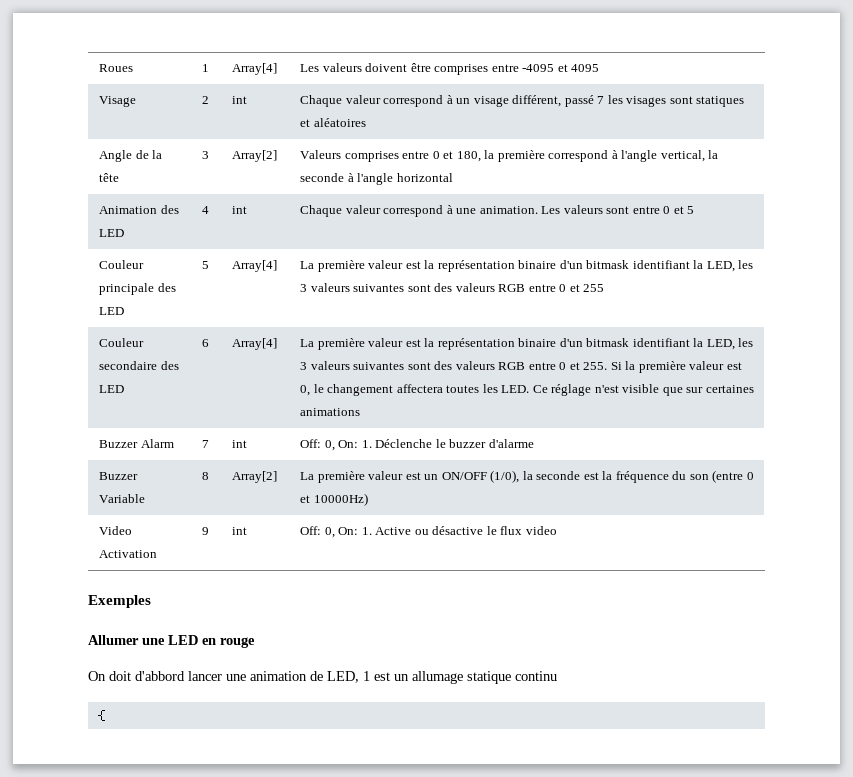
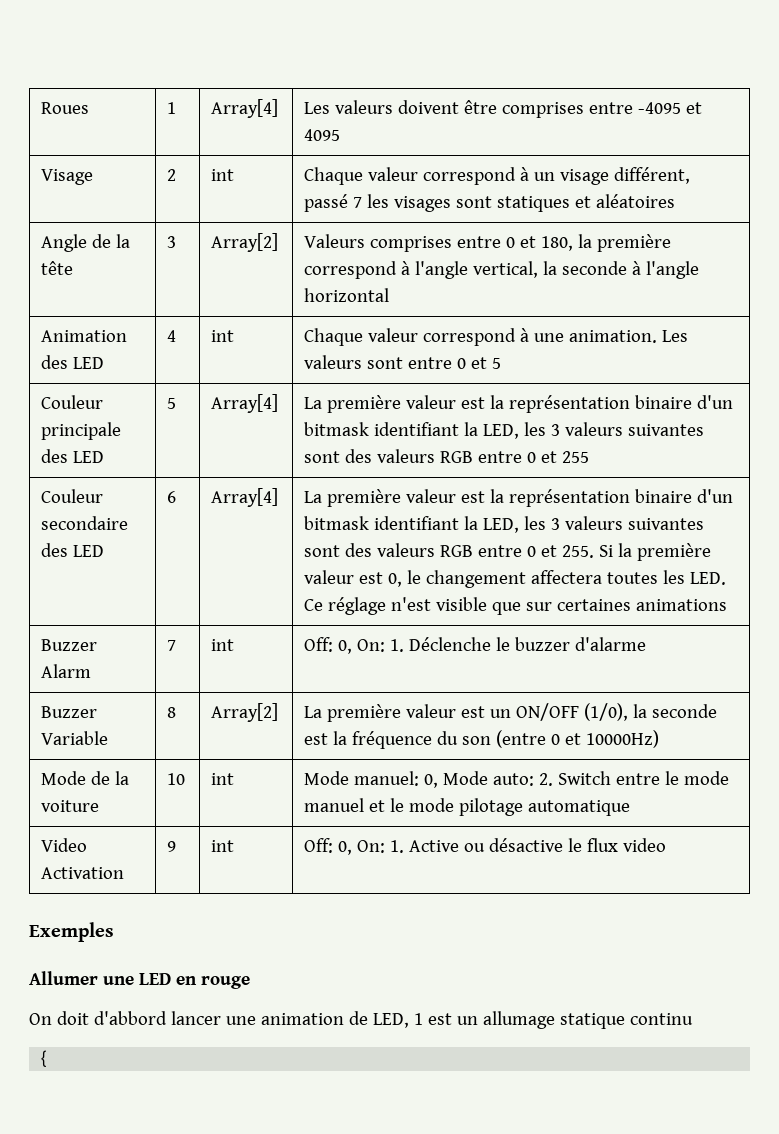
(368, 499) none -> [41,771,130,785] [41,800,100,812] [167,773,186,785] [211,773,235,785] [304,771,730,788] [304,798,631,816] // Mode de la voiture | 10 | int | Mode manuel: 0, Mode auto: 2. Switch entre le mode manuel et le mode pilotage automatique

